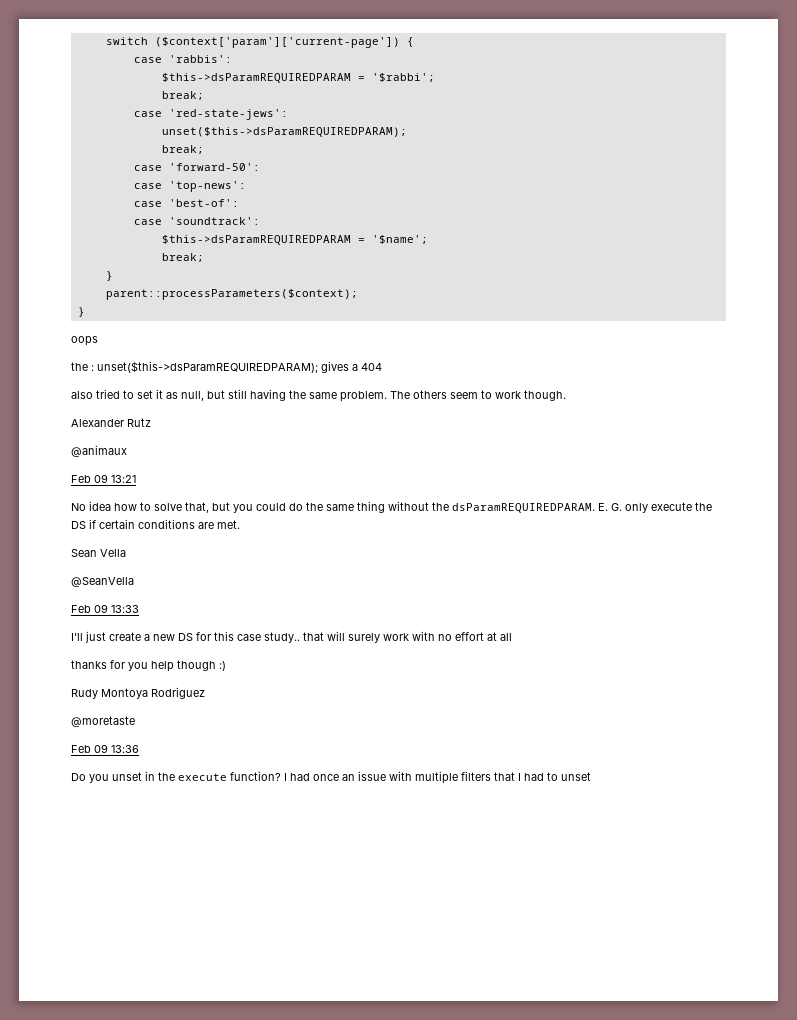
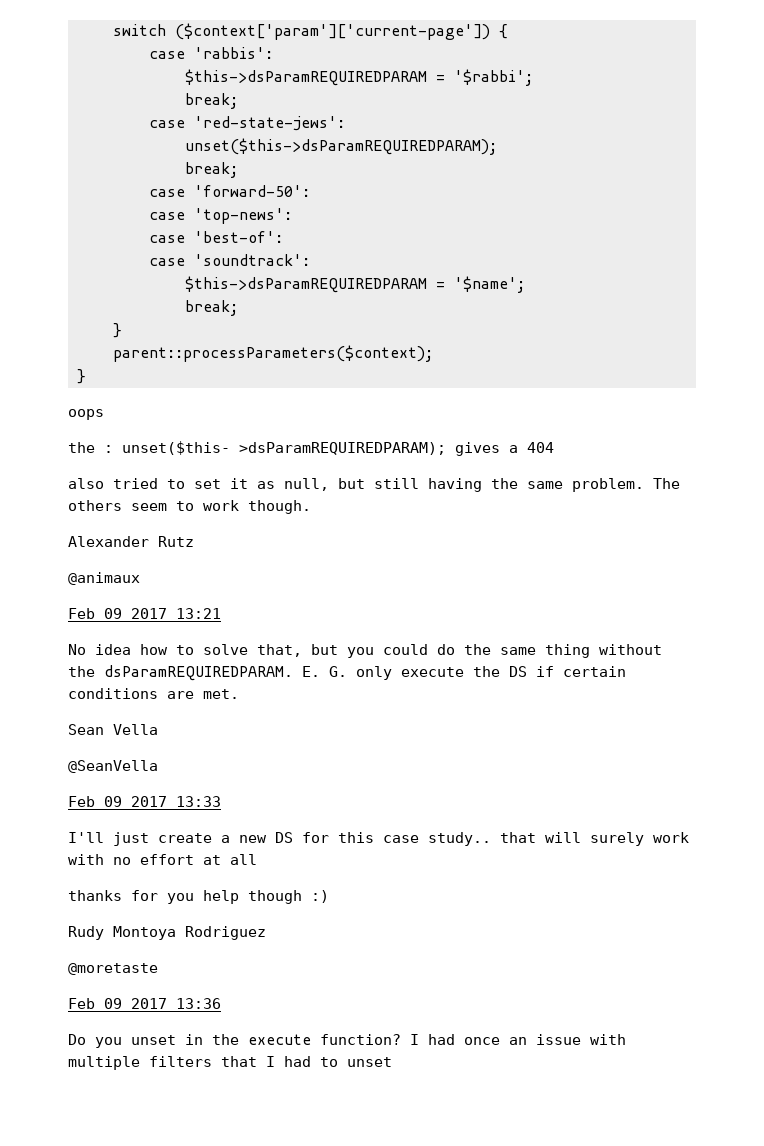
[97,361,318,373] unset($this->dsParamREQUIREDPARAM); -> [122,441,446,455] unset($this- >dsParamREQUIREDPARAM);
(108, 478) none -> [131,608,167,619] 2017
(108, 608) none -> [131,796,167,807] 2017
(108, 748) none -> [131,998,167,1009] 2017

